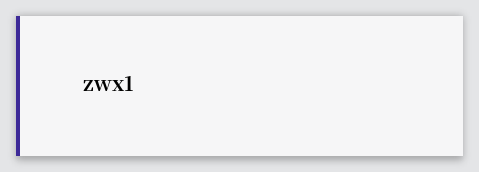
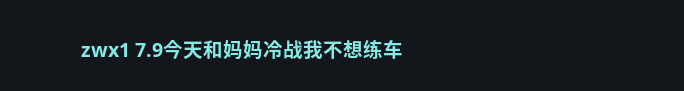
(134, 83) none -> [135,39,404,60] 7.9今天和妈妈冷战我不想练车

